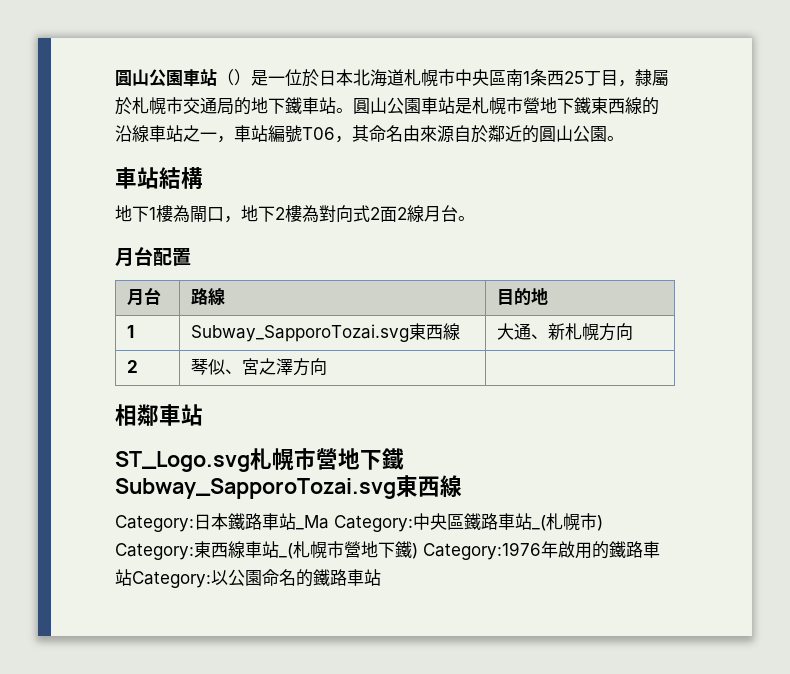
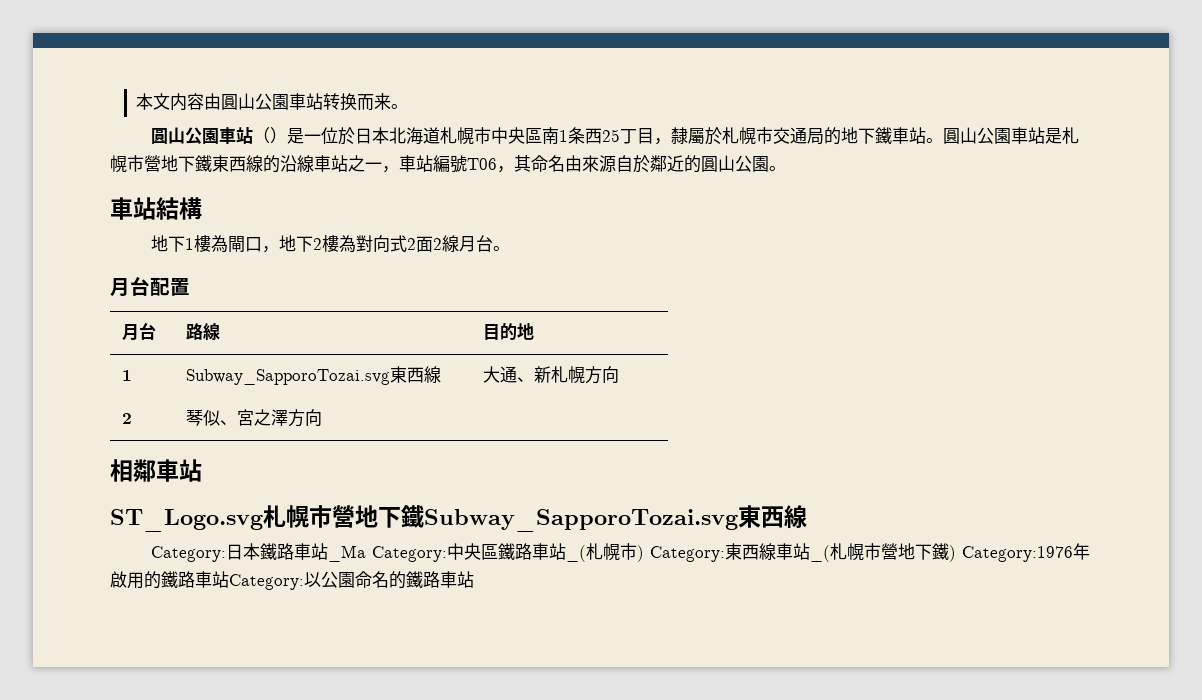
(115, 78) none -> [135,93,408,111] 本文内容由圓山公園車站转换而来。 //

